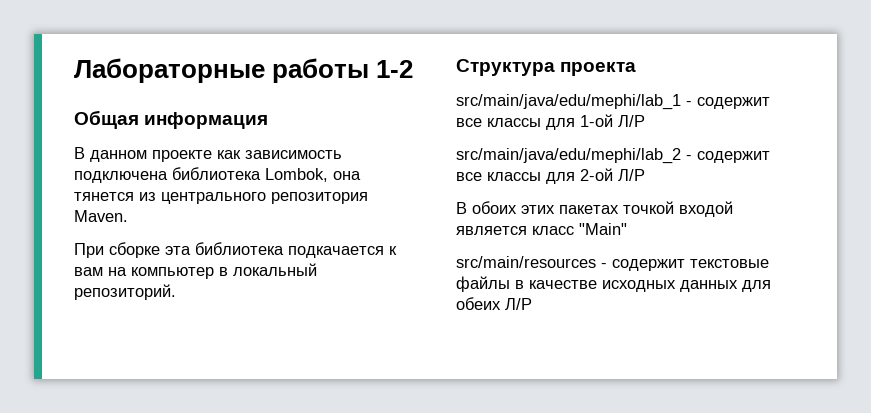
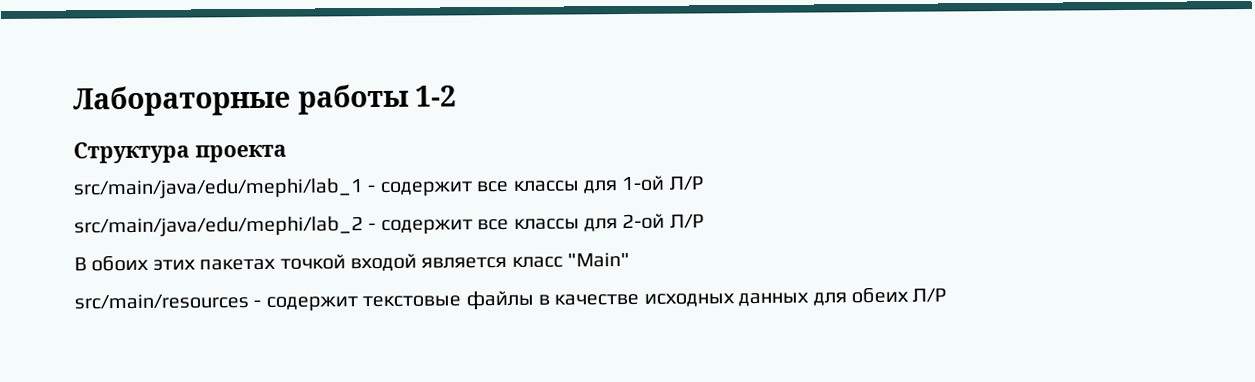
[74,110,269,129] [74,147,342,162] [74,167,361,183] [74,192,368,204] [74,210,128,222] [74,242,397,258] [74,263,317,279] [74,284,176,300] // Общая информация // В данном проекте как зависимость подключена библиотека Lombok, она тянется из центрального репозитория Maven. // При сборке эта библиотека подкачается к вам на компьютер в локальный репозиторий. -> (458, 96) none

